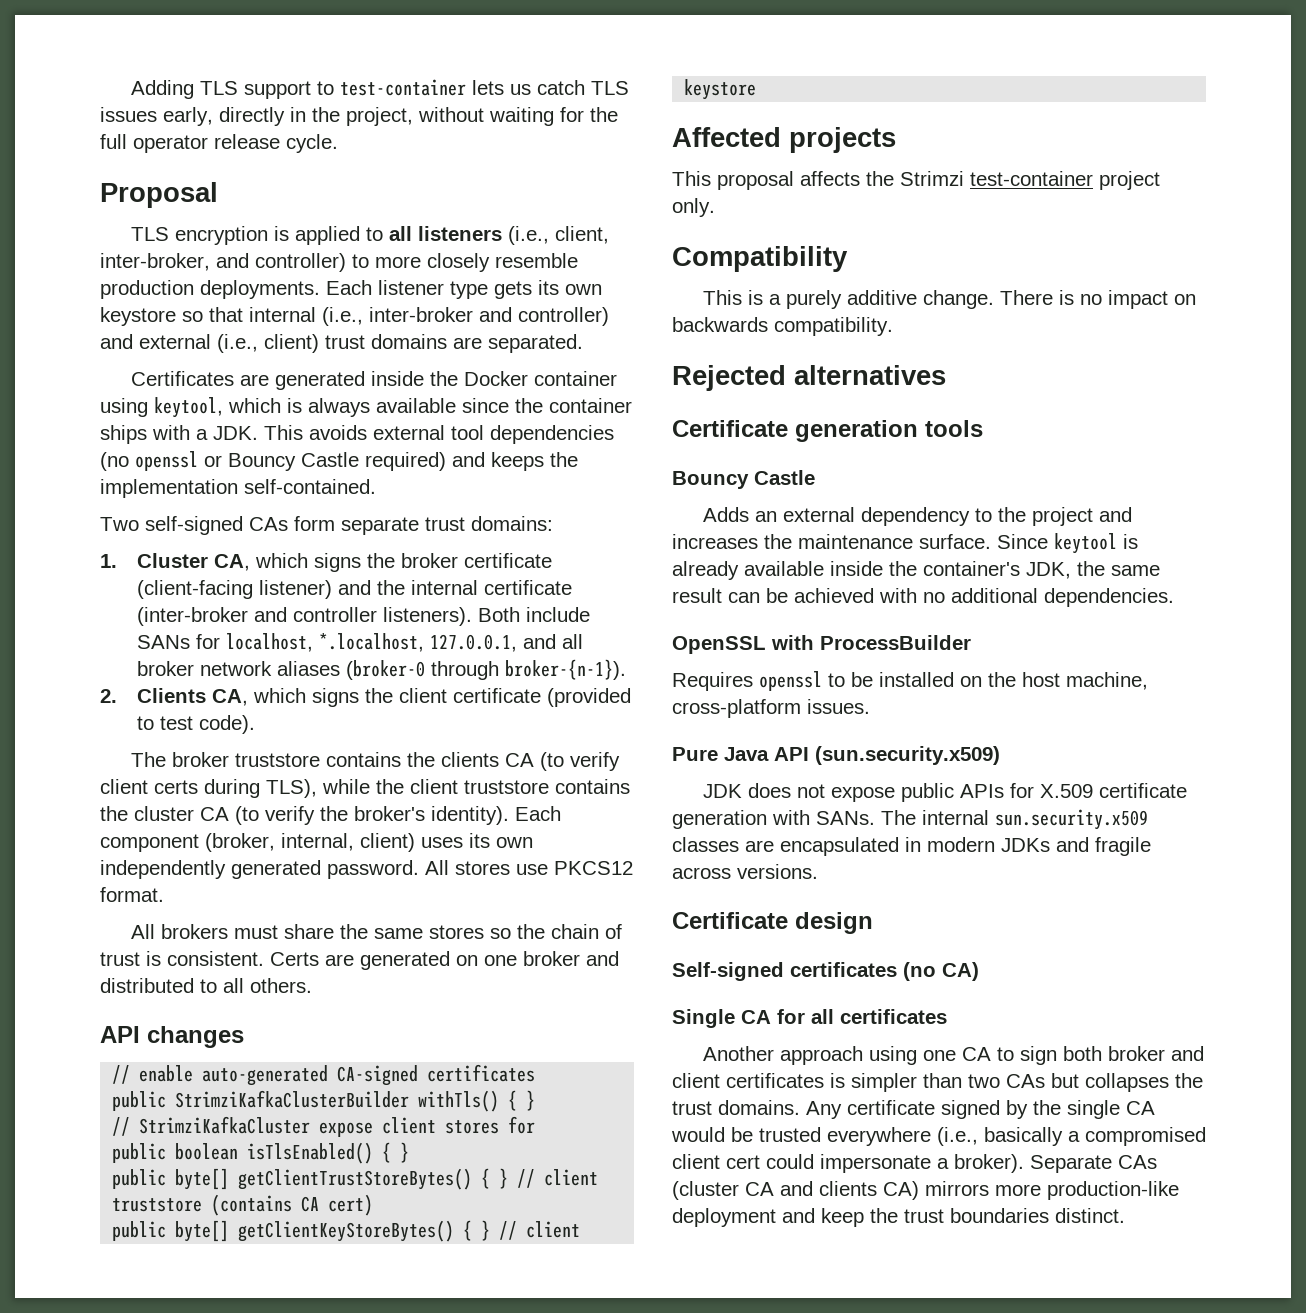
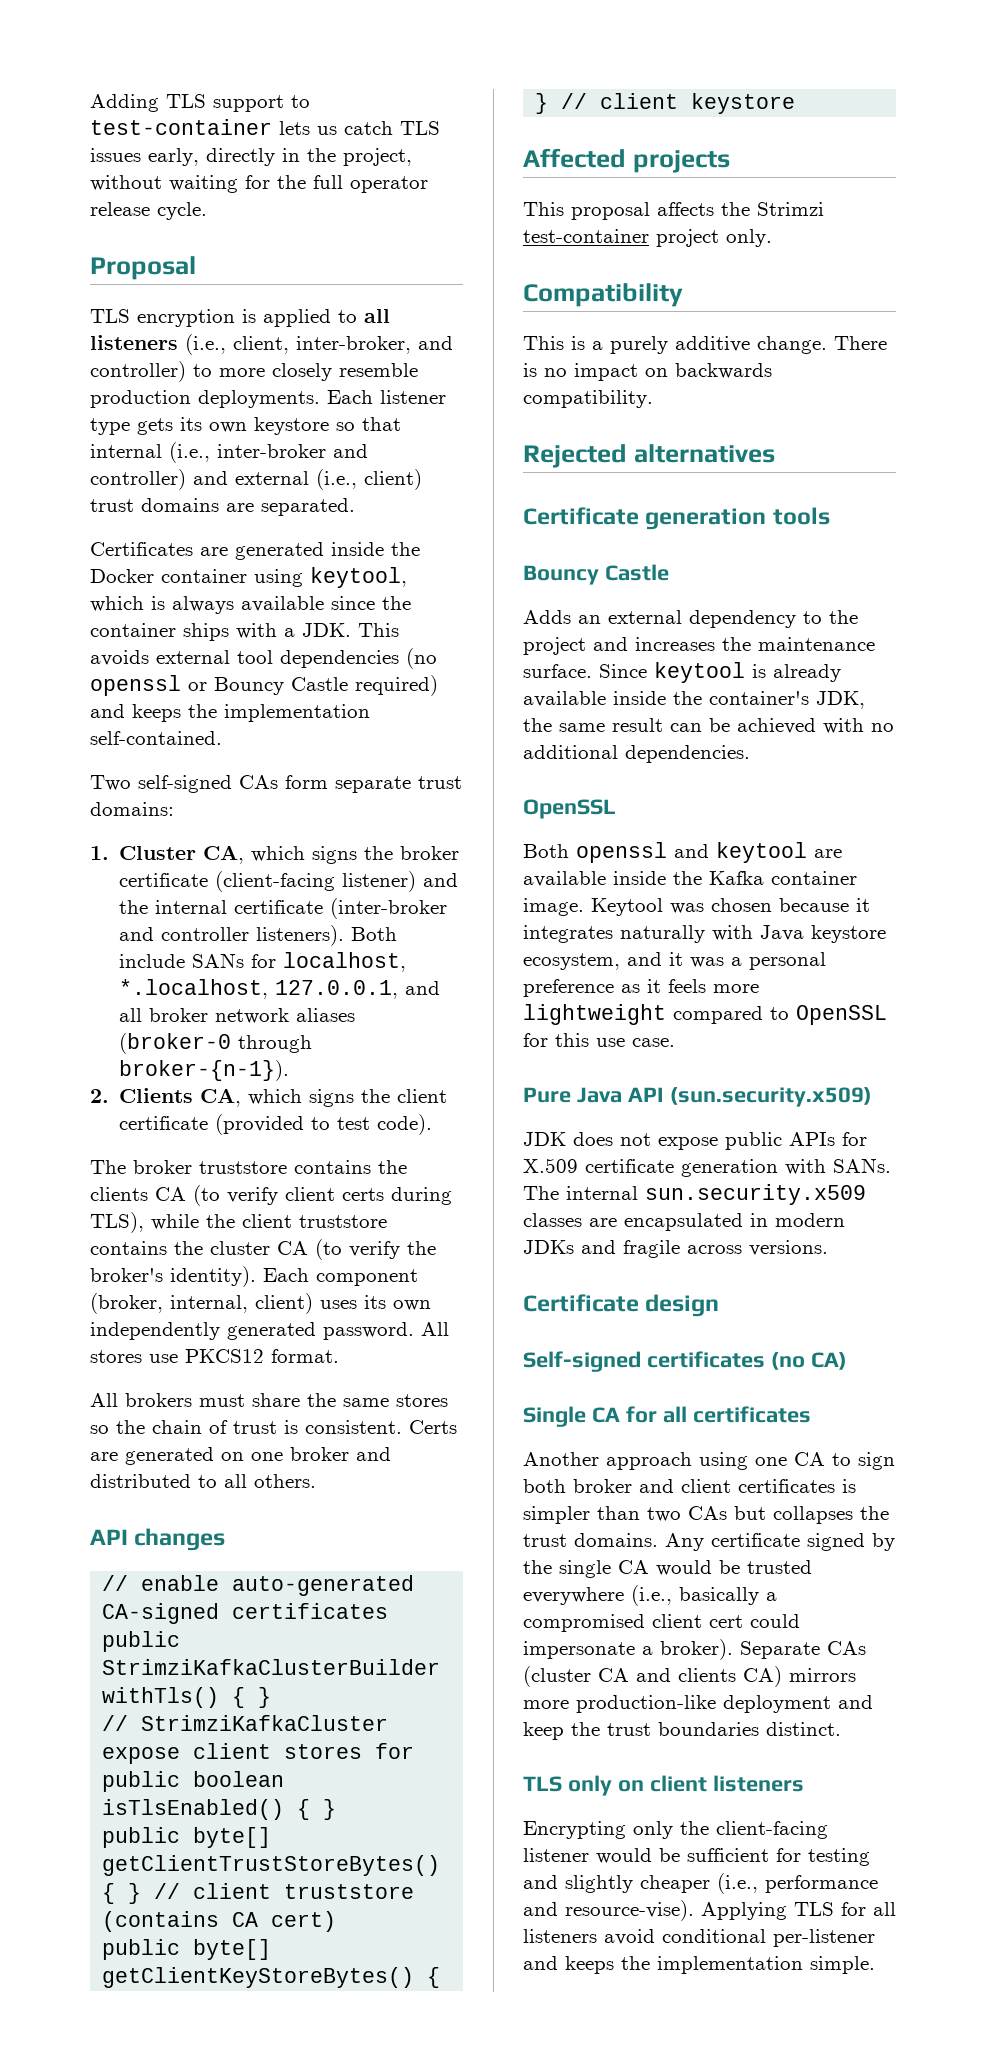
[771,635,971,650] [672,671,1148,691] [672,699,870,718] with ProcessBuilder // Requires openssl to be installed on the host machine, cross-platform issues. -> [523,842,842,863] [523,871,857,887] [523,898,870,916] [523,925,886,943] [523,952,826,970] [523,979,759,997] [523,1004,887,1025] [523,1033,675,1047] // Both openssl and keytool are available inside the Kafka container image. Keytool was chosen because it integrates naturally with Java keystore ecosystem, and it was a personal preference as it feels more lightweight compared to OpenSSL for this use case.
(1125, 1215) none -> [523,1775,804,1796] [523,1821,828,1839] [523,1848,870,1866] [523,1873,878,1894] [523,1900,896,1921] [523,1929,875,1947] [523,1956,875,1974] // TLS only on client listeners // Encrypting only the client-facing listener would be sufficient for testing and slightly cheaper (i.e., performance and resource-vise). Applying TLS for all listeners avoid conditional per-listener and keeps the implementation simple.

